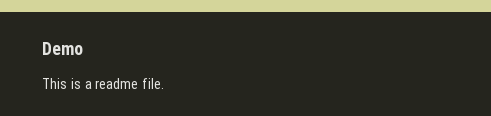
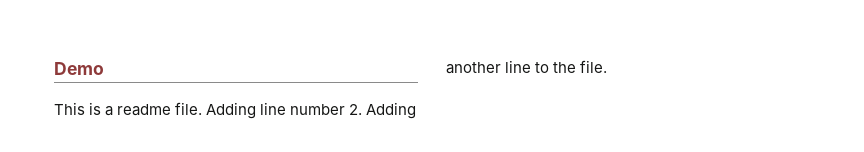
(165, 83) none -> [206,102,417,119] [446,60,608,74] Adding line number 2. Adding another line to the file.

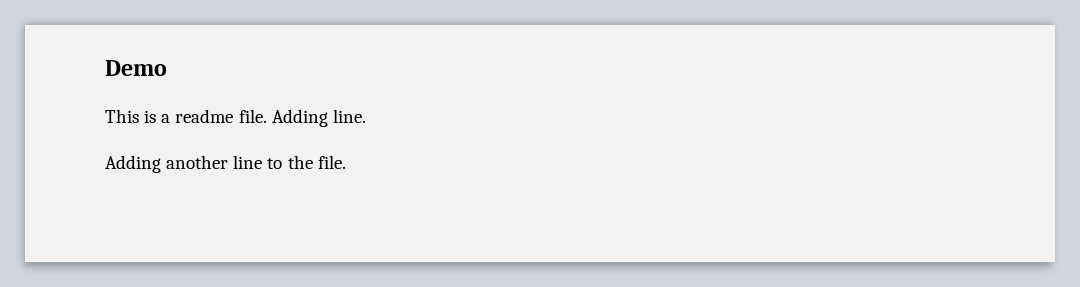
[260,102,363,115] line number 2. -> [332,109,366,123] line. //

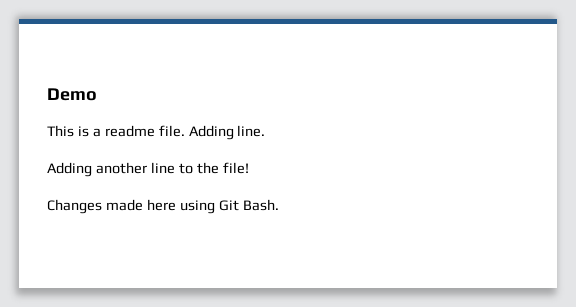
[317,155,346,169] file. -> [222,162,249,174] [47,199,279,214] file! // Changes made here using Git Bash.

